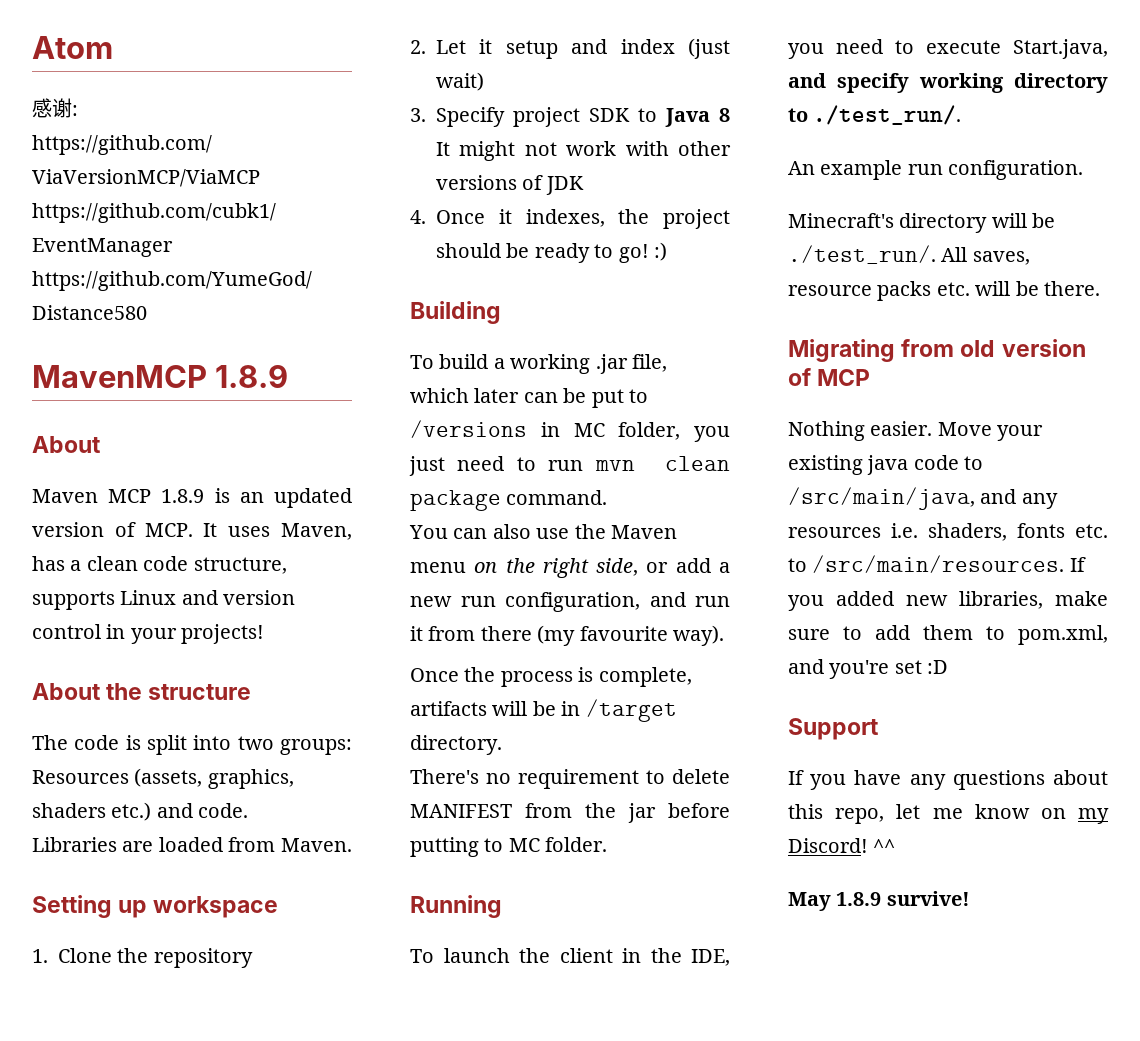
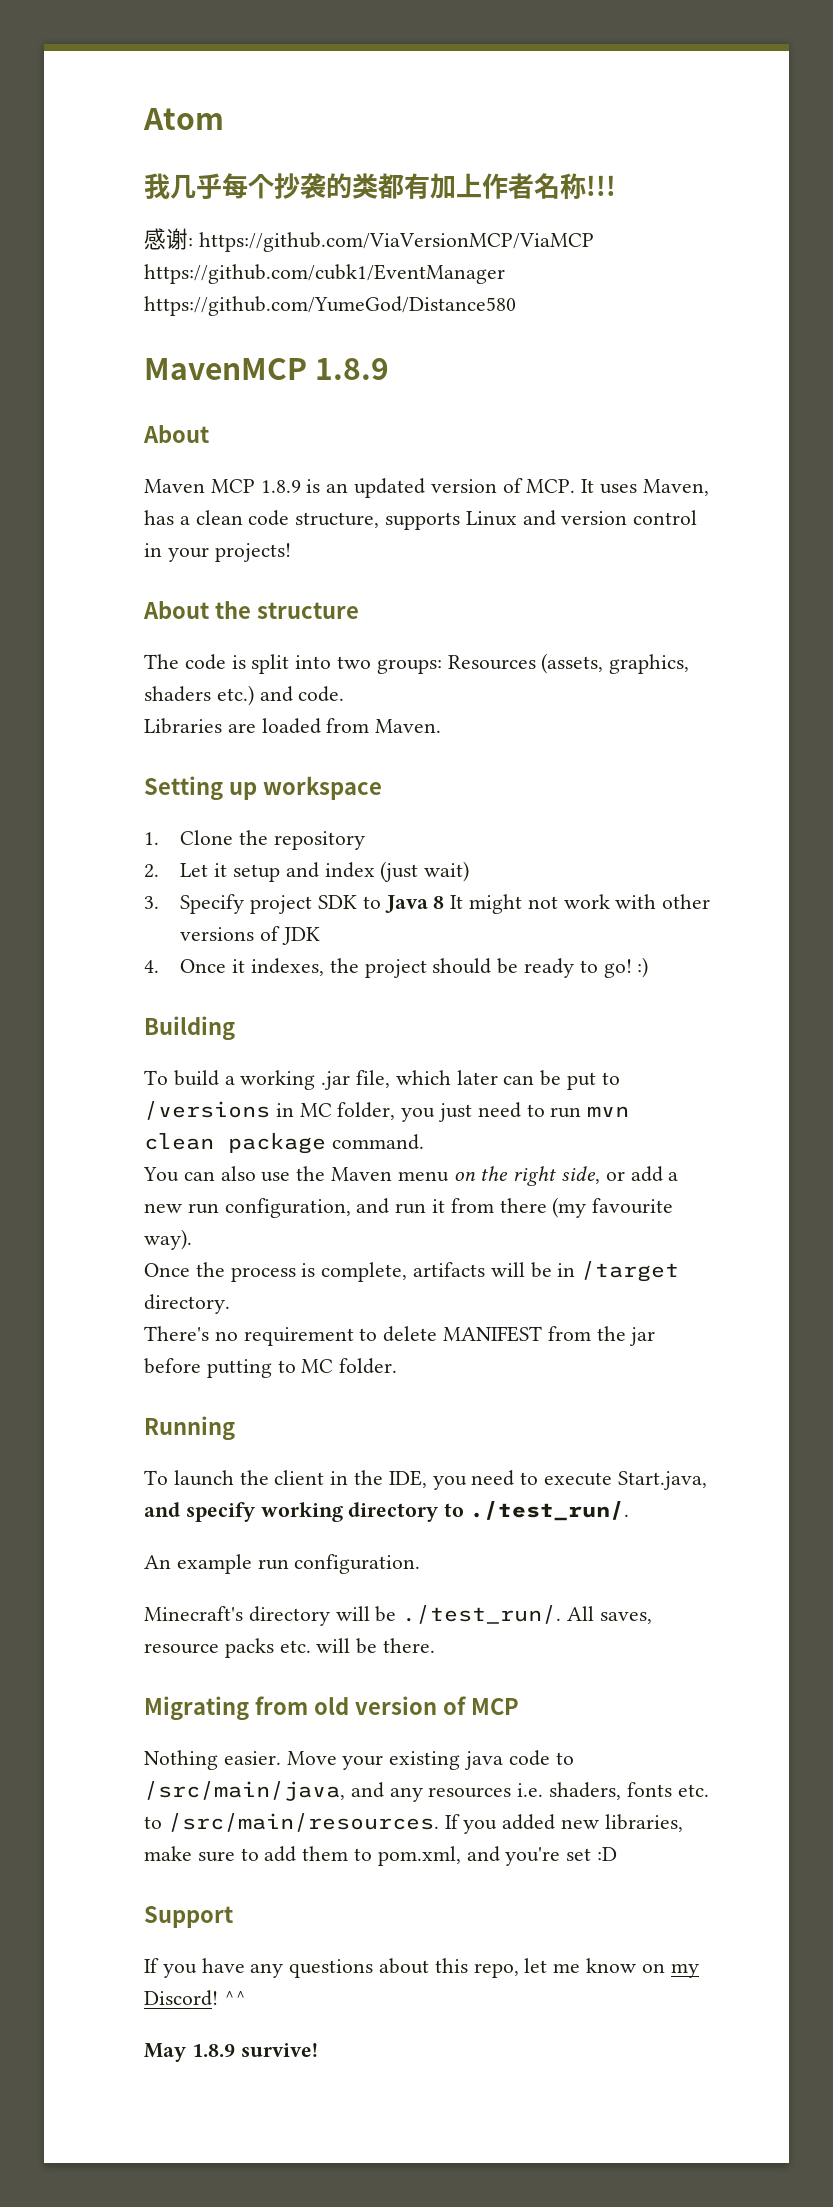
(113, 47) none -> [144,173,616,200] // 我几乎每个抄袭的类都有加上作者名称!!!

